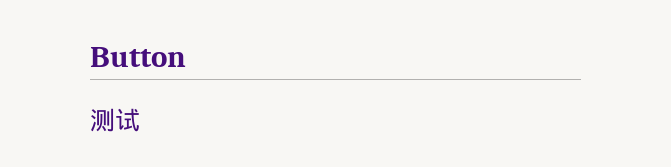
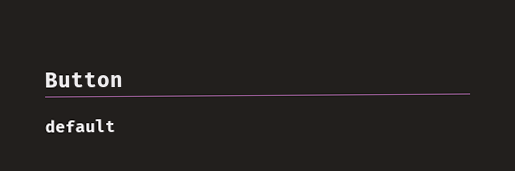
[90,108,140,132] 测试 -> [45,119,116,133] default

